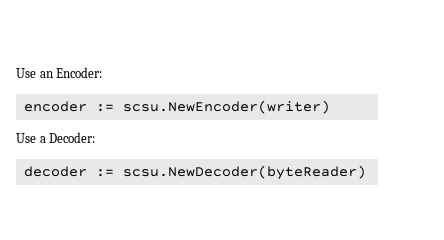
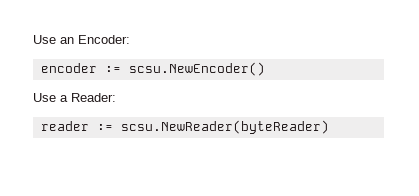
[122,100,330,114] scsu.NewEncoder(writer) -> [128,62,265,76] scsu.NewEncoder()
[49,132,96,143] [23,165,366,180] Decoder: // decoder := scsu.NewDecoder(byteReader) -> [71,93,116,102] [40,120,329,134] Reader: // reader := scsu.NewReader(byteReader)

